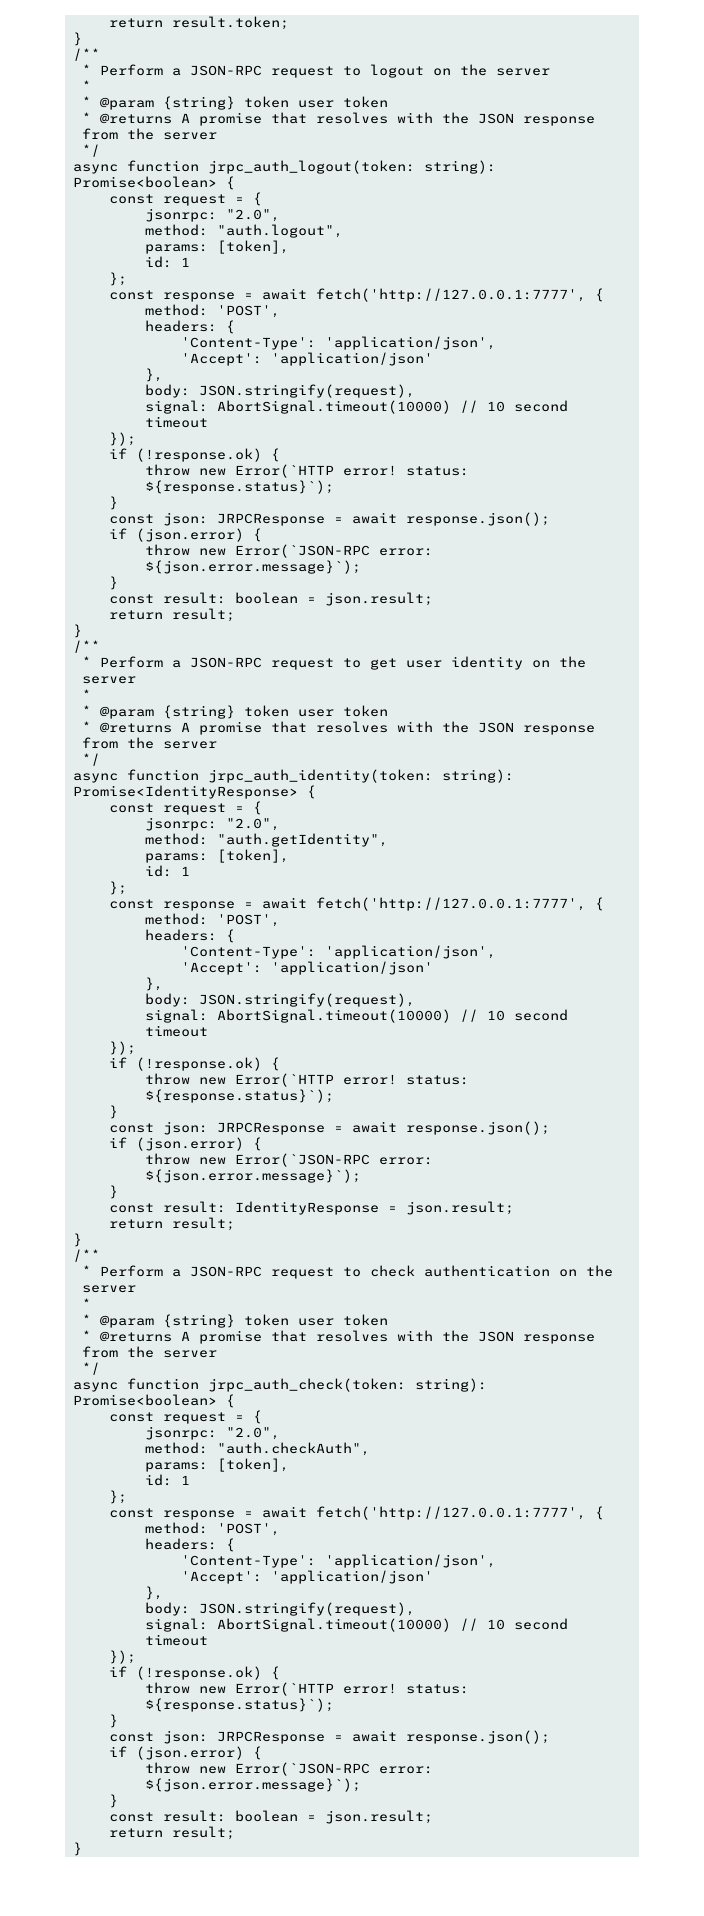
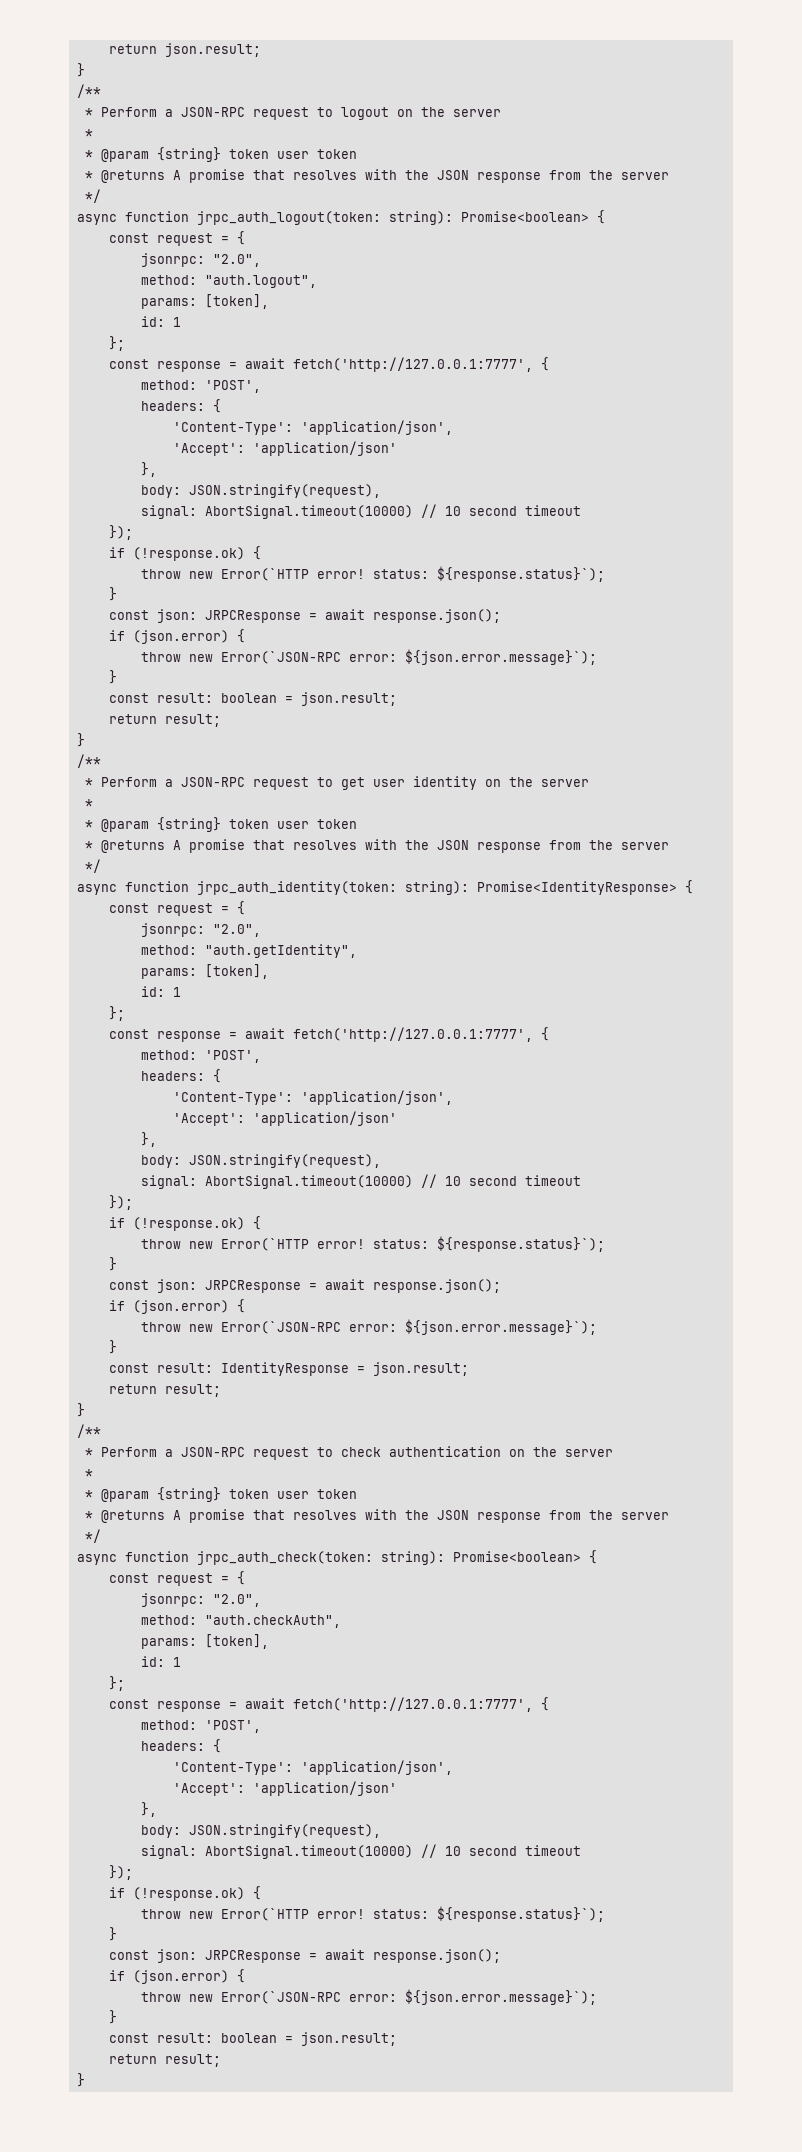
[108,16,289,30] return result.token; -> [109,43,262,57] return json.result;

